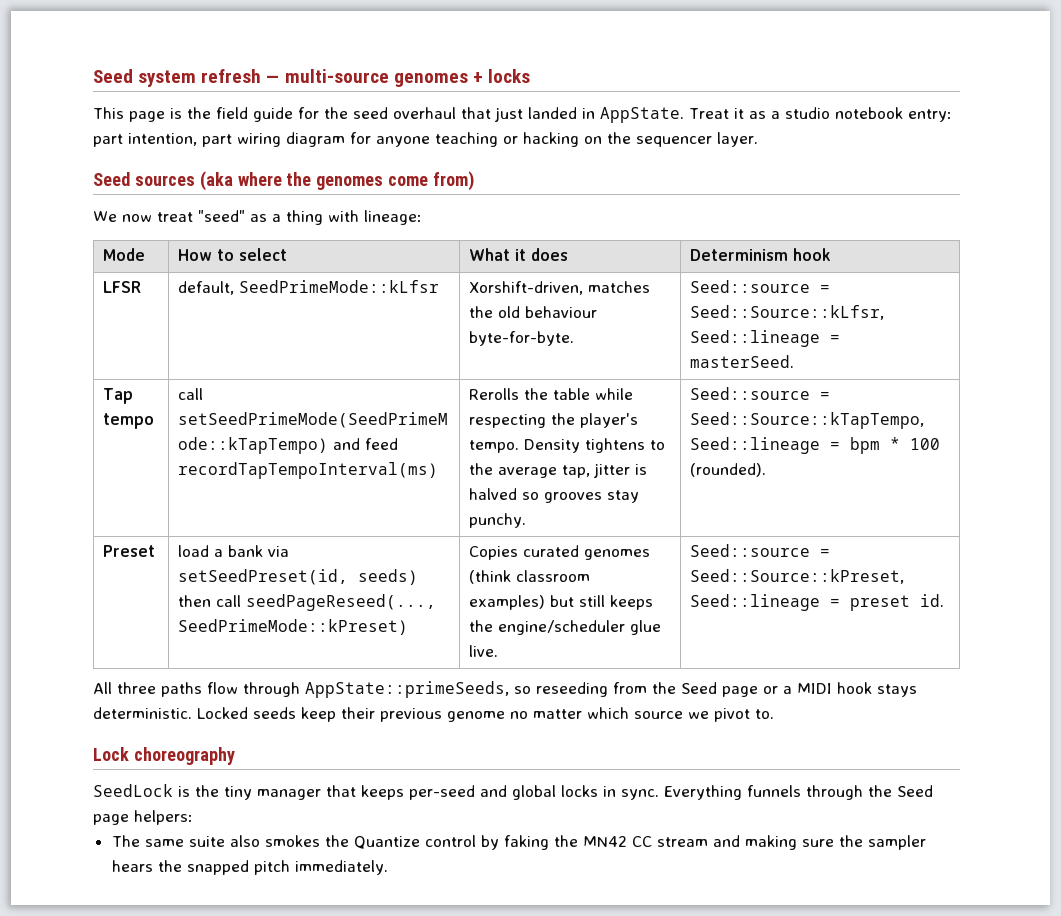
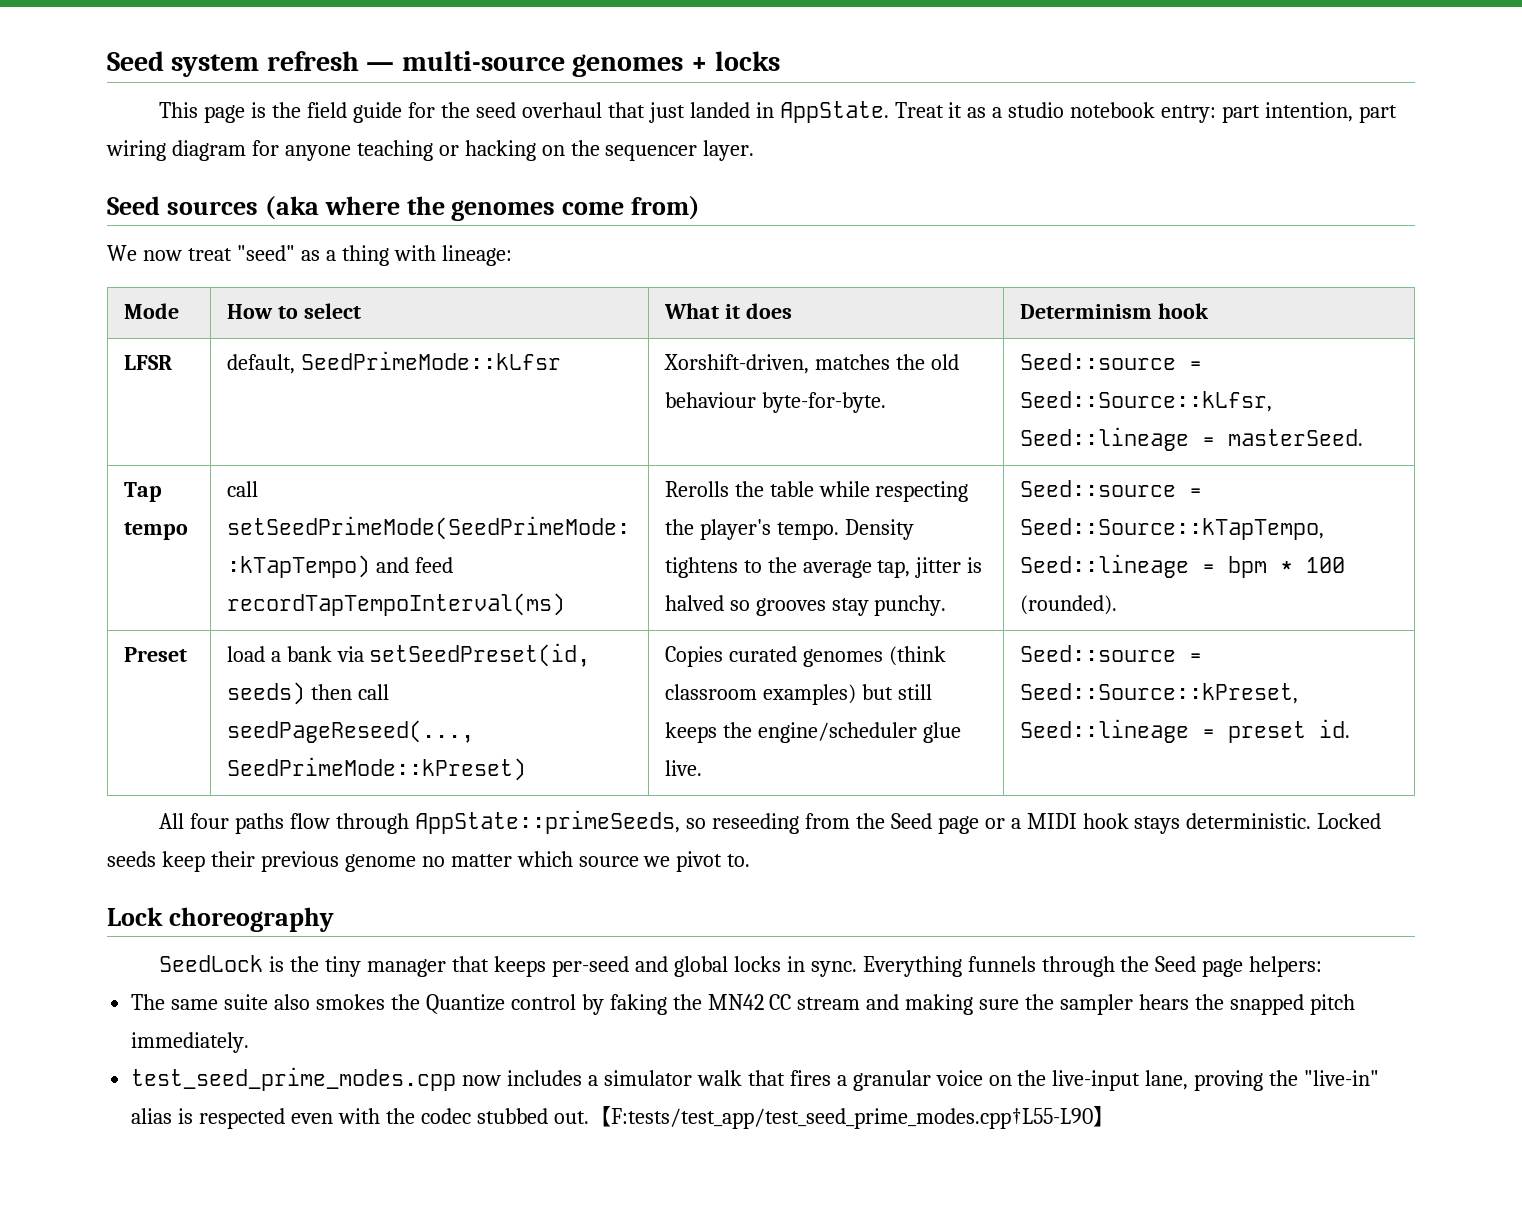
[117,682,156,694] three -> [190,813,230,829] four
(388, 867) none -> [131,1067,1380,1091] [131,1106,1115,1129] // test_seed_prime_modes.cpp now includes a simulator walk that fires a granular voice on the live-input lane, proving the "live-in" alias is respected even with the codec stubbed out.【F:tests/test_app/test_seed_prime_modes.cpp†L55-L90】

